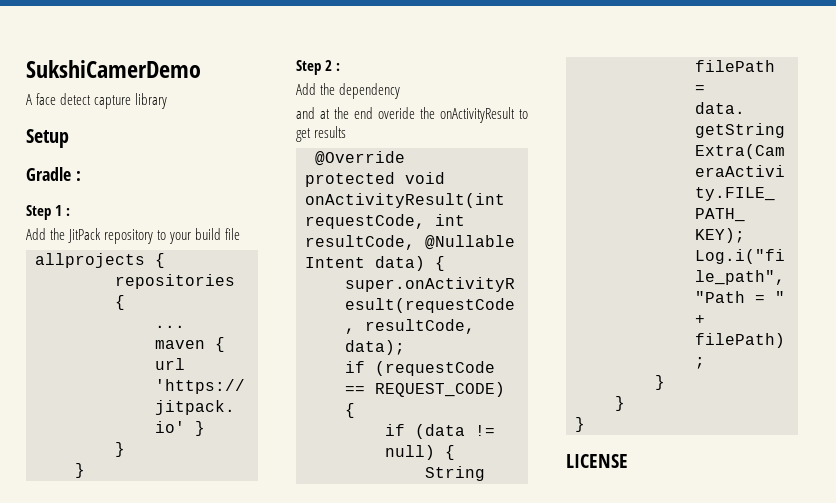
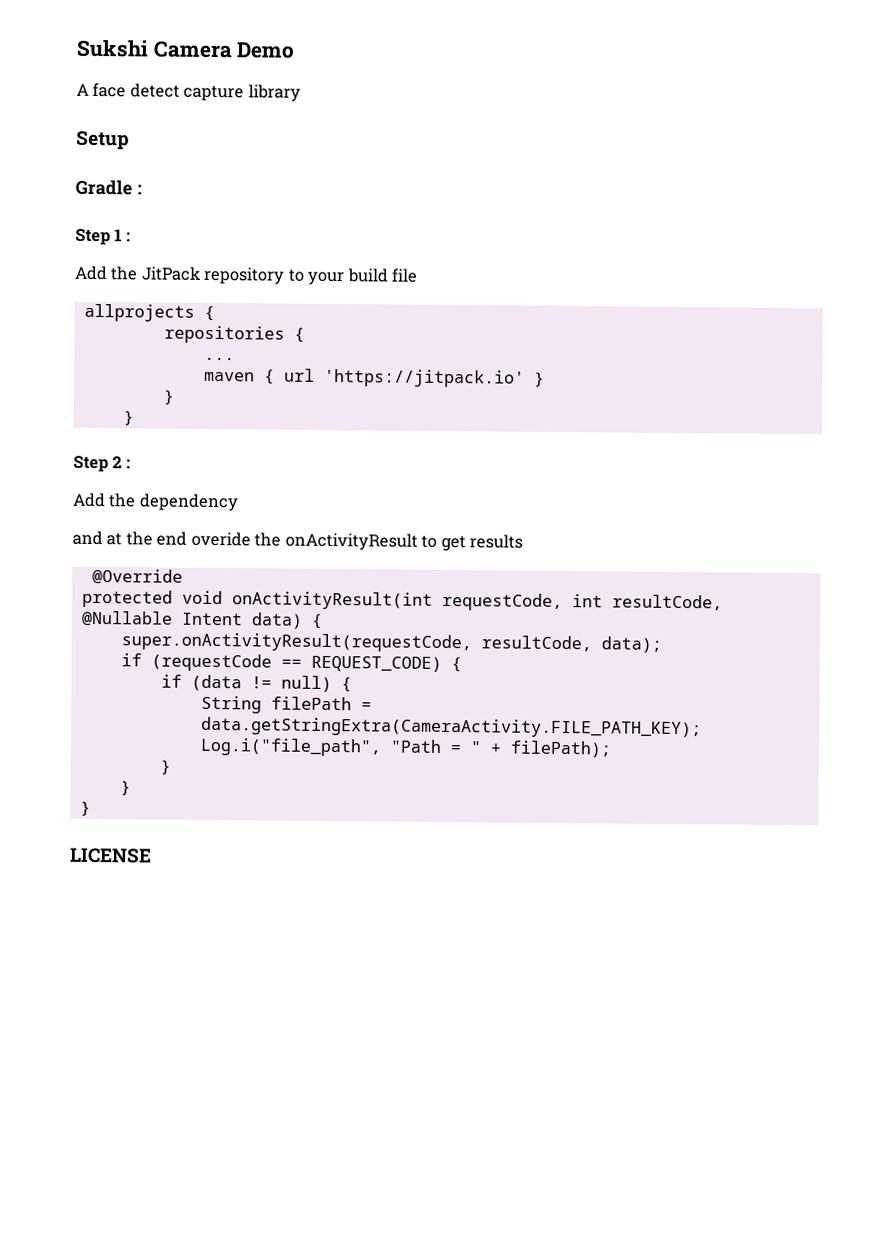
[26,60,201,78] SukshiCamerDemo -> [76,39,295,59] Sukshi Camera Demo

